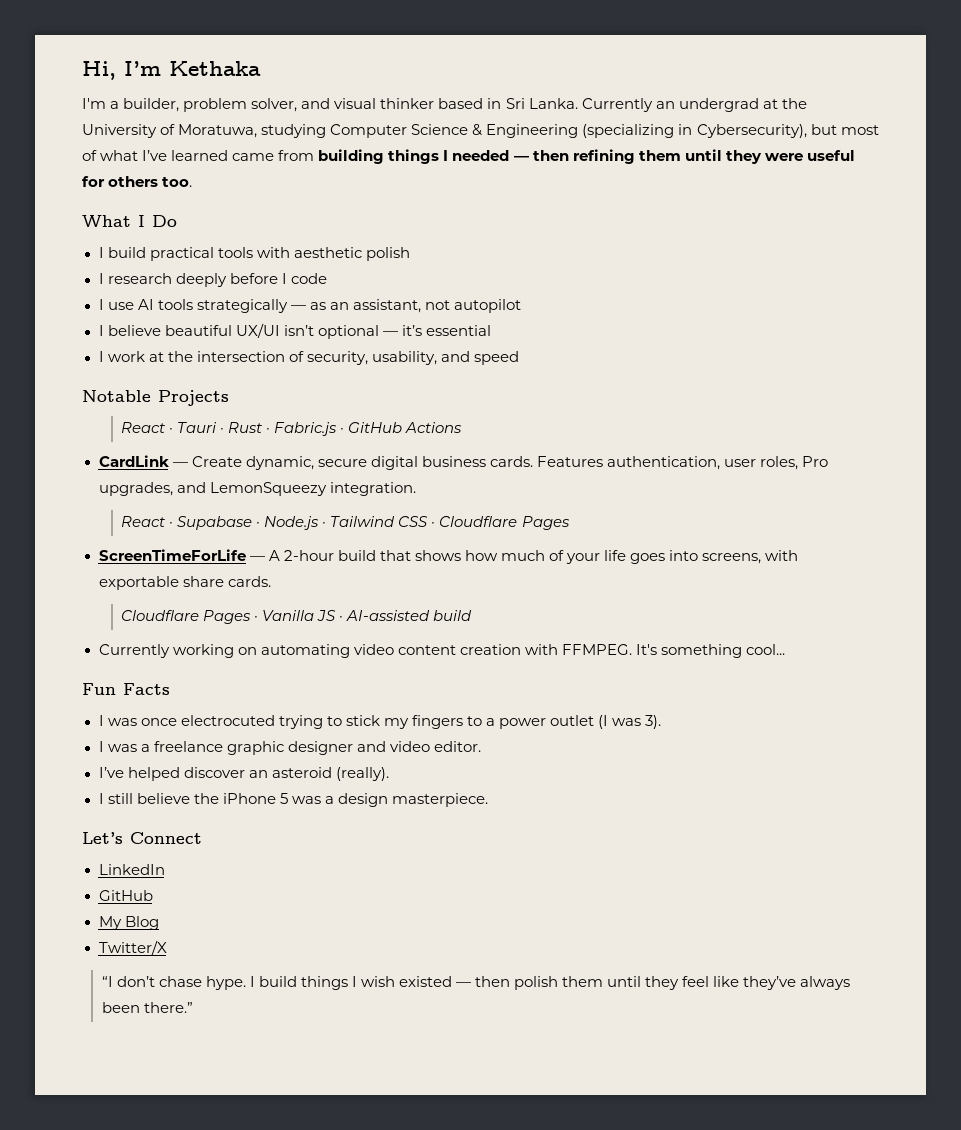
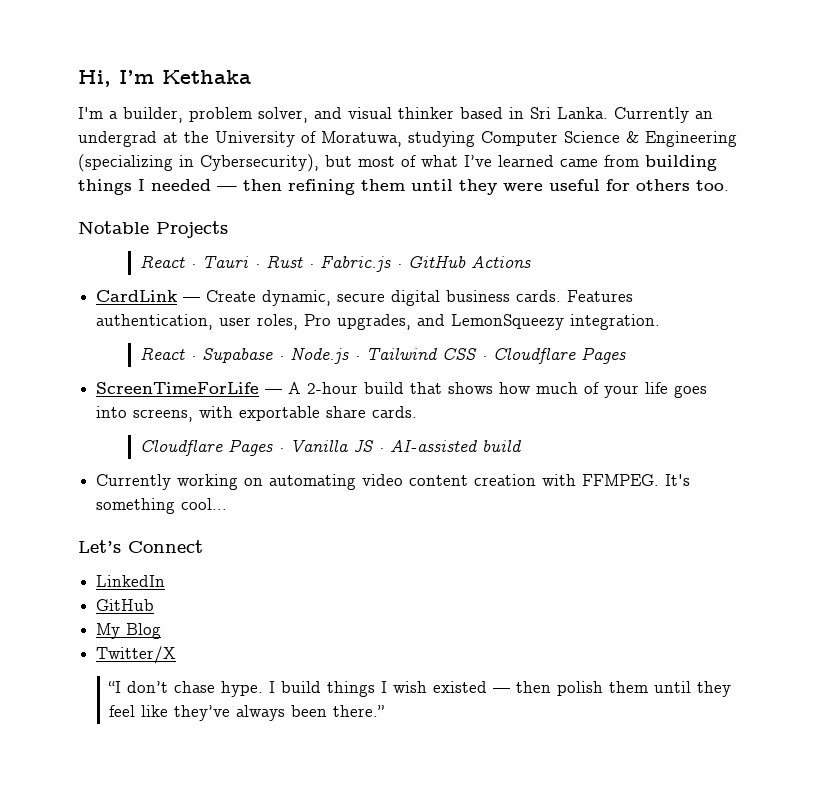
[82,215,177,227] [98,247,410,261] [98,273,327,287] [98,299,521,313] [98,323,491,339] [98,351,519,365] // What I Do // I build practical tools with aesthetic polish // I research deeply before I code // I use AI tools strategically — as an assistant, not autopilot // I believe beautiful UX/UI isn’t optional — it’s essential // I work at the intersection of security, usability, and speed -> (729, 185) none
[82,683,170,695] [98,715,662,729] [98,741,481,755] [98,767,389,781] [98,793,488,807] // Fun Facts // I was once electrocuted trying to stick my fingers to a power outlet (I was 3). // I was a freelance graphic designer and video editor. // I’ve helped discover an asteroid (really). // I still believe the iPhone 5 was a design masterpiece. -> (228, 504) none

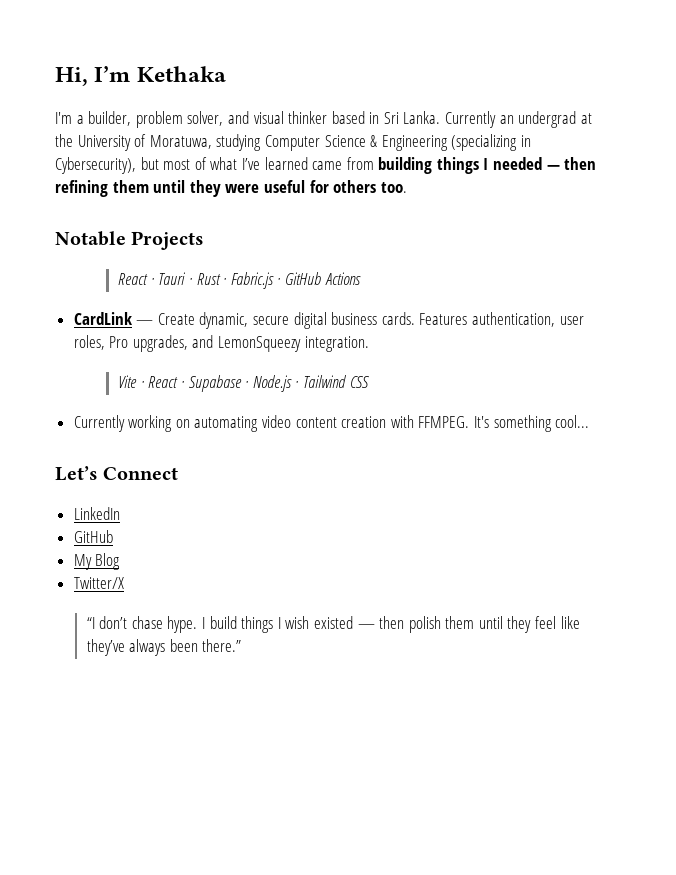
(661, 322) none -> [118,375,144,388] Vite ·
[480,347,626,364] [96,382,708,398] [96,406,418,422] [139,439,522,456] · Cloudflare Pages // ScreenTimeForLife — A 2-hour build that shows how much of your life goes into screens, with exportable share cards. // Cloudflare Pages · Vanilla JS · AI-assisted build -> (369, 382) none

